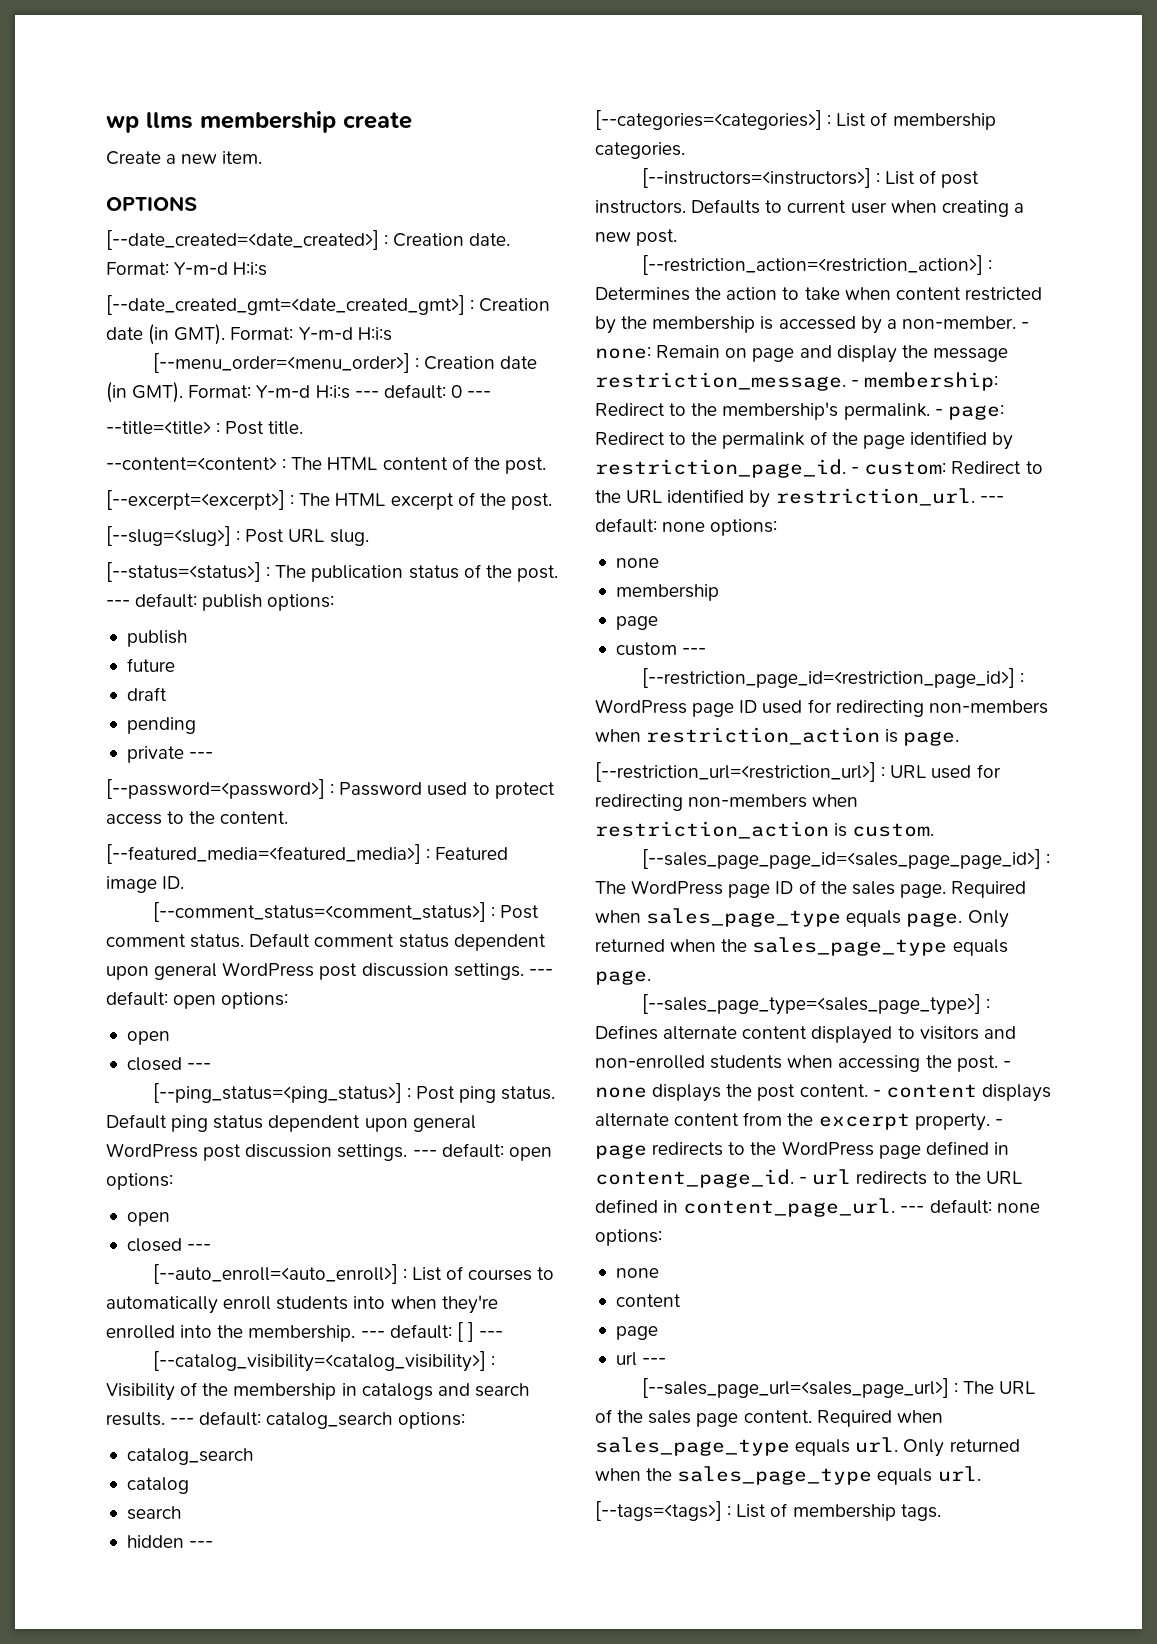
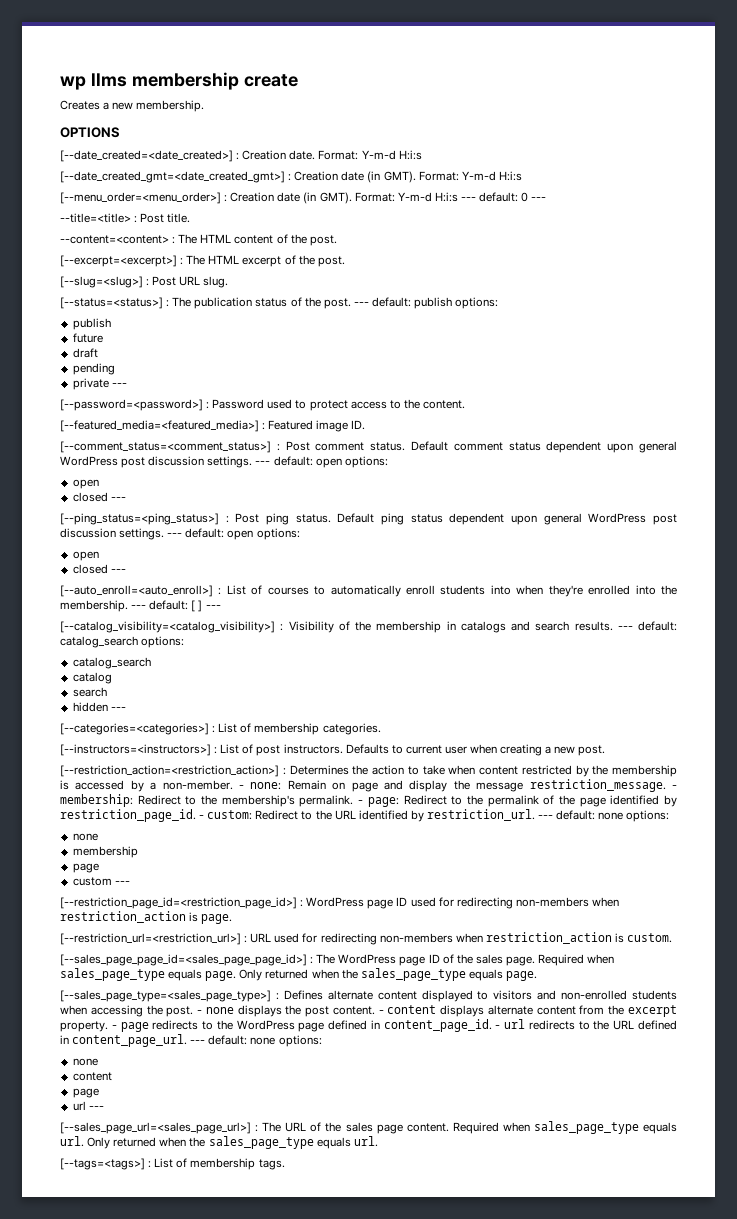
[106,151,263,165] Create a new item. -> [60,100,205,112] Creates a new membership.

